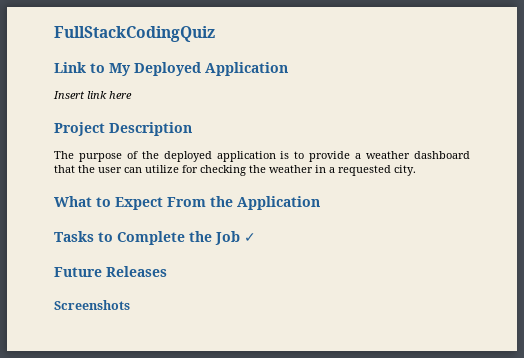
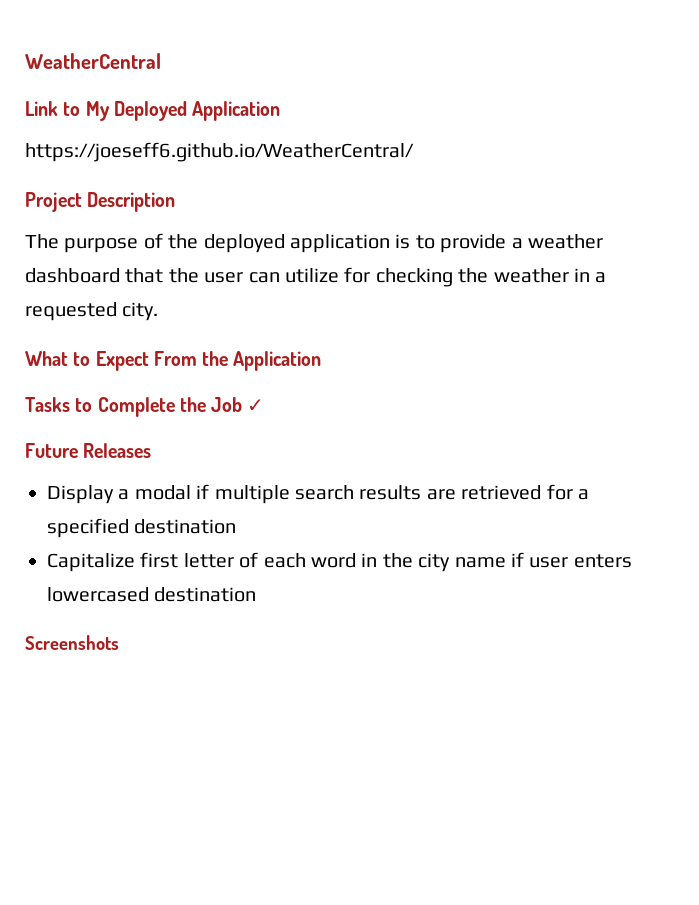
[54,26,215,42] FullStackCodingQuiz -> [25,53,161,69] WeatherCentral
[53,91,132,99] Insert link here -> [25,142,414,162] https://joeseff6.github.io/WeatherCentral/
(167, 271) none -> [47,484,589,504] [47,518,237,538] [47,552,632,572] [47,587,257,602] // Display a modal if multiple search results are retrieved for a specified destination // Capitalize first letter of each word in the city name if user enters lowercased destination

